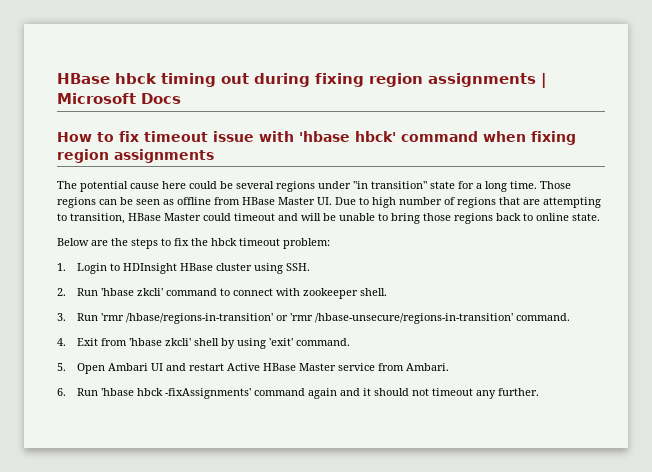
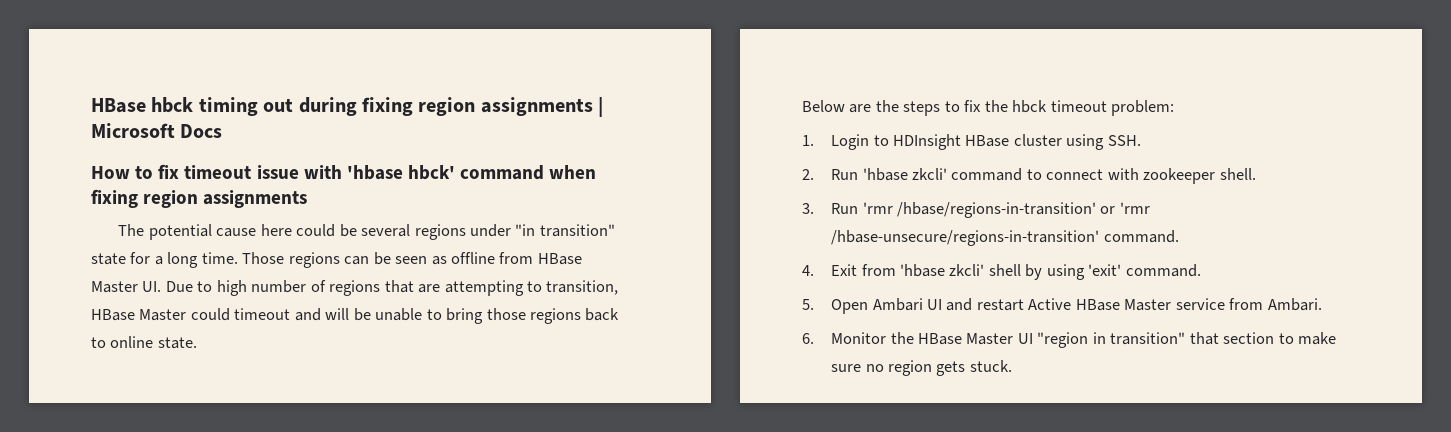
[76,388,539,399] Run 'hbase hbck -fixAssignments' command again and it should not timeout any further. -> [831,332,1337,348] [831,360,1012,376] Monitor the HBase Master UI "region in transition" that section to make sure no region gets stuck.

